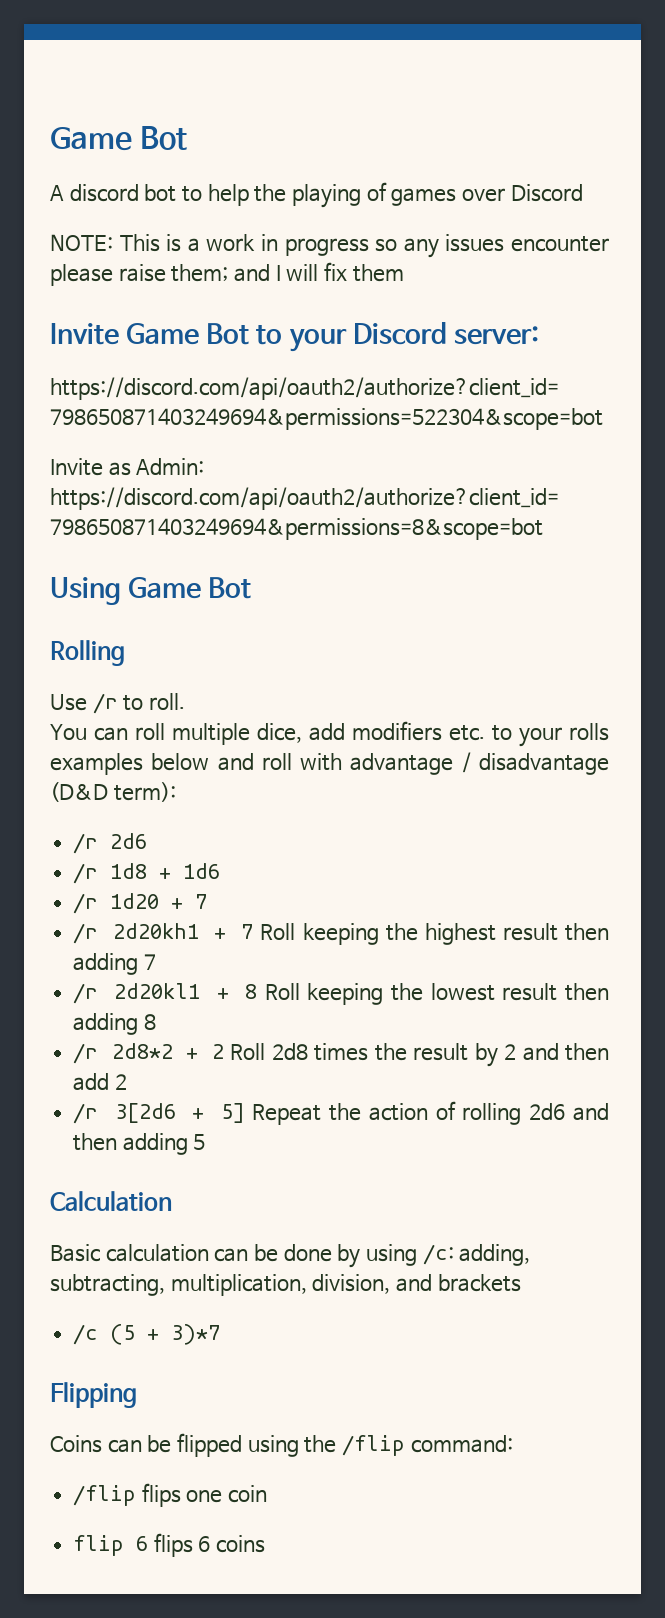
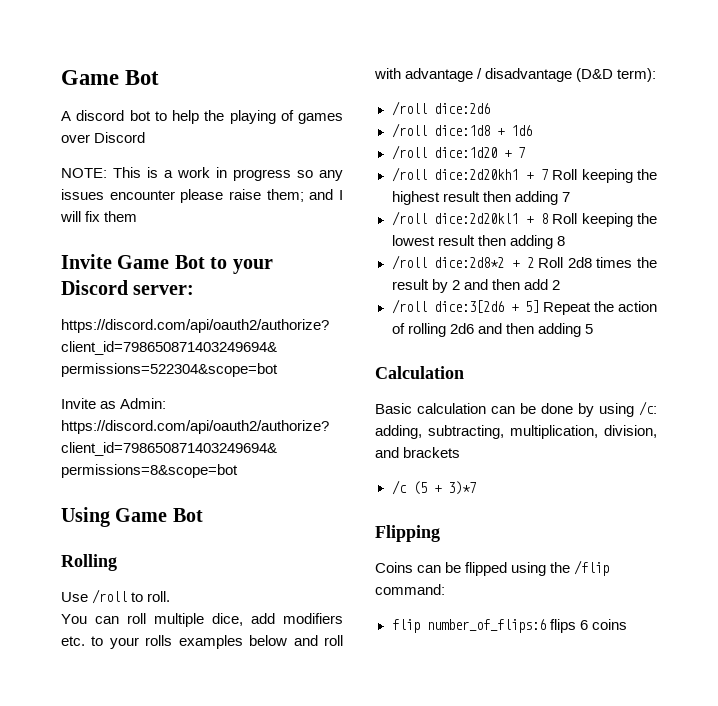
[92,693,118,714] /r -> [92,589,128,604] /roll
[73,833,148,854] [73,863,148,884] /r 2d6 // /r 1d8 -> [391,101,490,116] [391,123,490,138] /roll dice:2d6 // /roll dice:1d8
[73,893,160,914] /r 1d20 -> [391,145,497,160] /roll dice:1d20
[73,923,200,944] /r 2d20kh1 -> [391,167,519,182] /roll dice:2d20kh1
[73,983,201,1004] /r 2d20kl1 -> [391,211,519,226] /roll dice:2d20kl1
[73,1043,173,1064] /r 2d8*2 -> [391,255,505,270] /roll dice:2d8*2
[73,1103,176,1124] /r 3[2d6 -> [391,299,504,314] /roll dice:3[2d6
[73,1483,268,1507] // /flip flips one coin -> (445, 589) none
[136,1536,149,1551] 6 -> [426,619,546,633] number_of_flips:6

